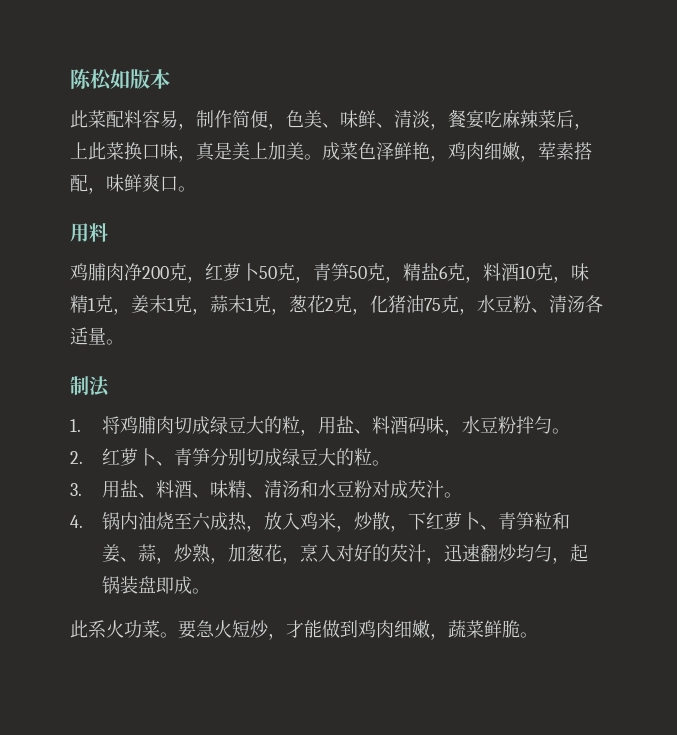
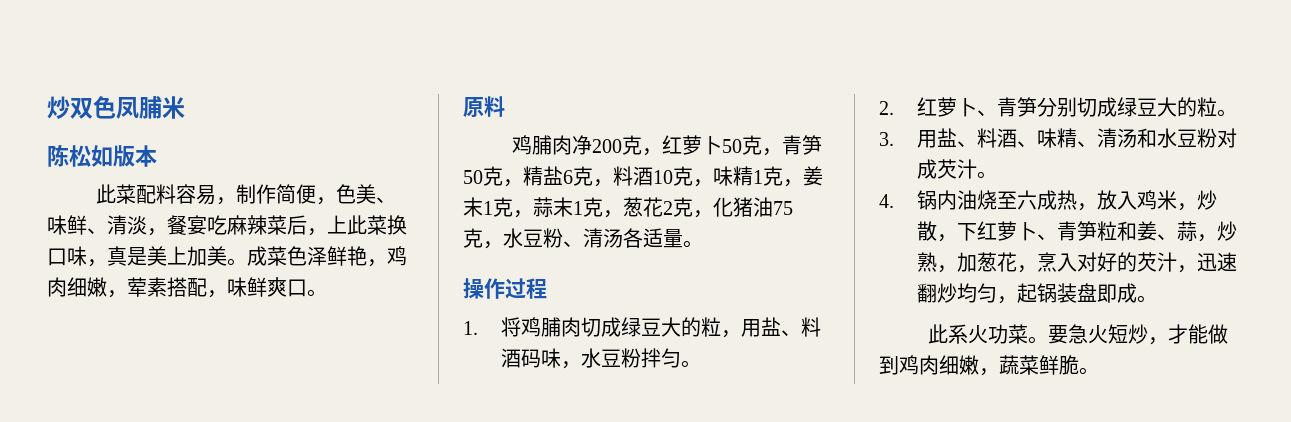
(70, 79) none -> [47,95,185,119] 炒双色凤脯米 //
[70,223,89,242] 用 -> [463,97,484,117] 原
[70,376,110,397] 制法 -> [463,278,547,299] 操作过程

